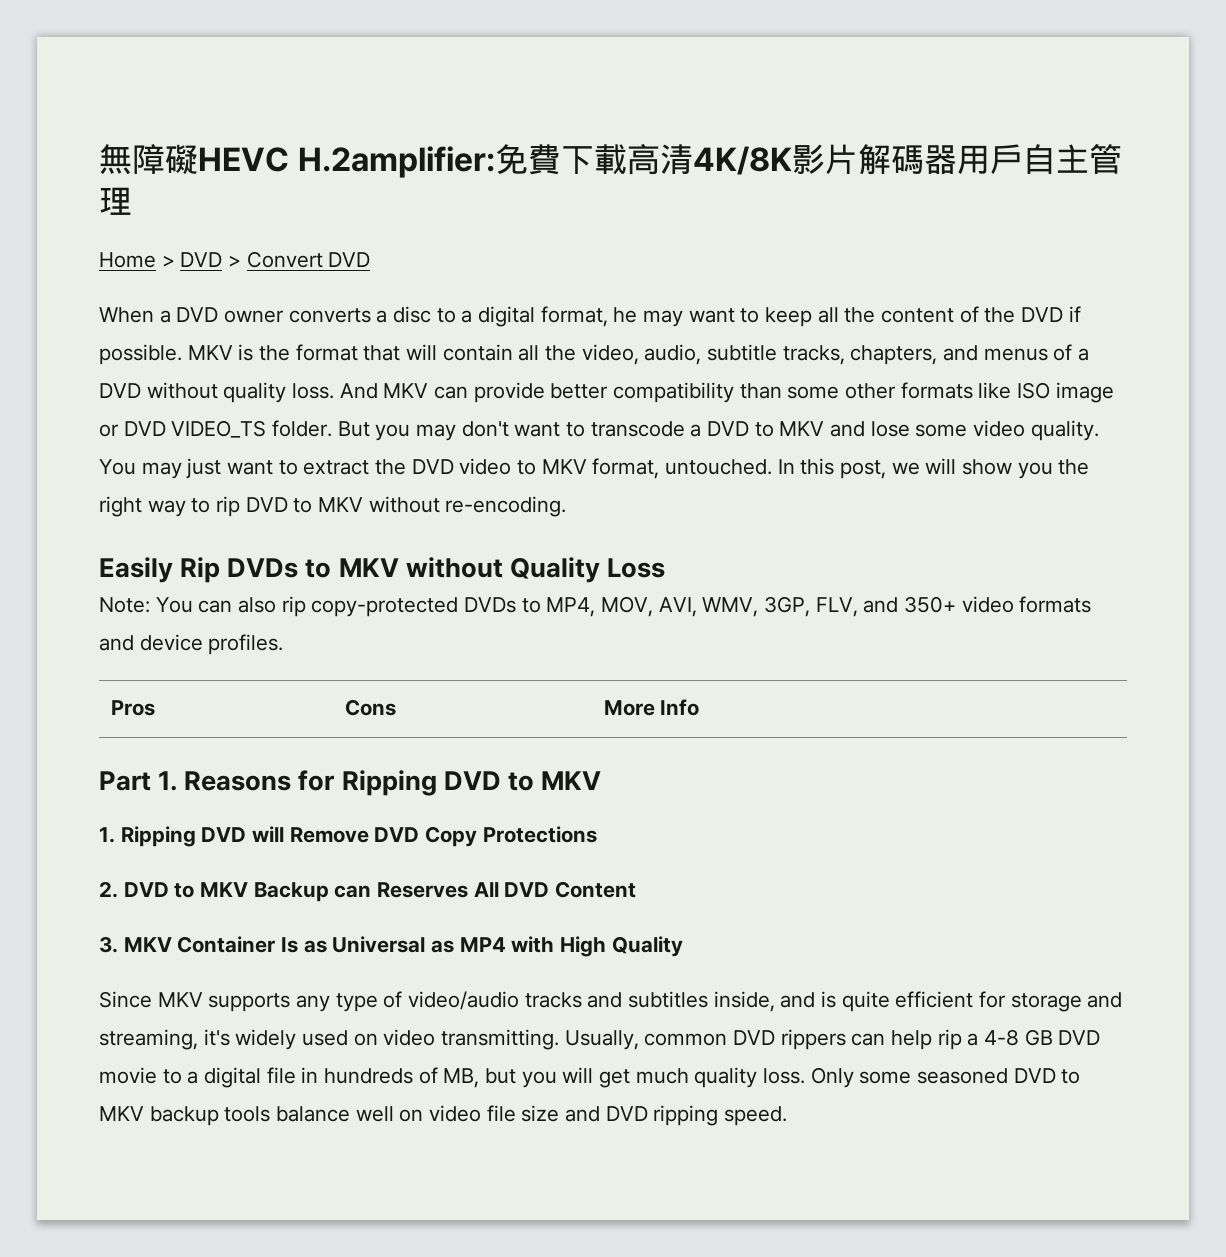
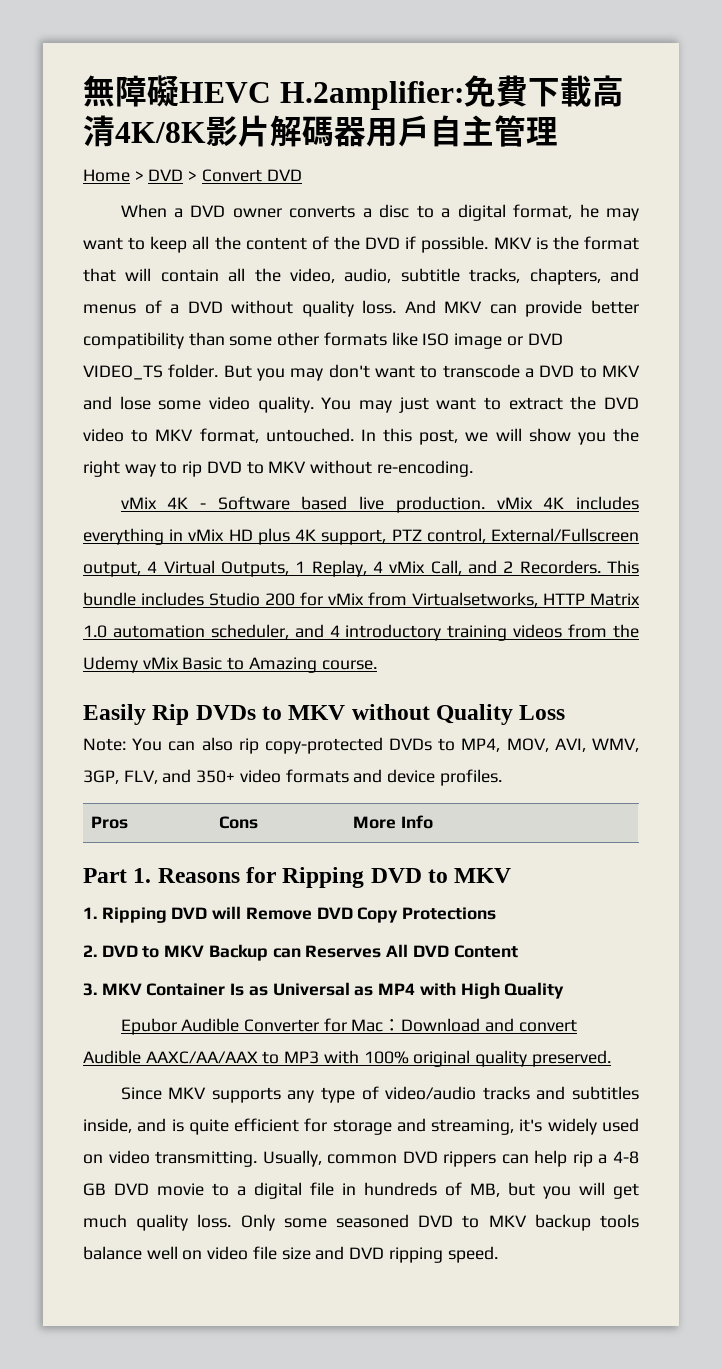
(567, 506) none -> [120,496,639,513] [83,528,639,545] [83,560,639,577] [83,592,640,607] [83,624,640,641] [83,656,377,673] // vMix 4K - Software based live production. vMix 4K includes everything in vMix HD plus 4K support, PTZ control, External/Fullscreen output, 4 Virtual Outputs, 1 Replay, 4 vMix Call, and 2 Recorders. This bundle includes Studio 200 for vMix from Virtualsetworks, HTTP Matrix 1.0 automation scheduler, and 4 introductory training videos from the Udemy vMix Basic to Amazing course.
(683, 946) none -> [120,1018,577,1035] [83,1050,611,1067] // Epubor Audible Converter for Mac：Download and convert Audible AAXC/AA/AAX to MP3 with 100% original quality preserved.

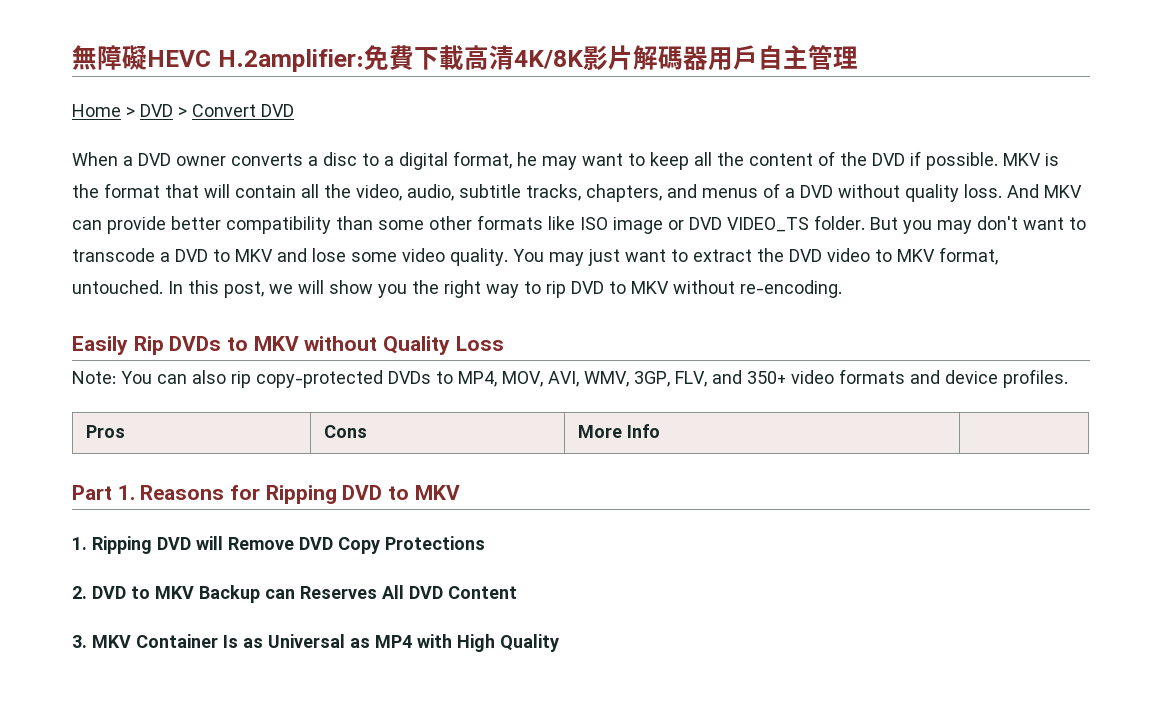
[120,496,639,513] [83,528,639,545] [83,560,639,577] [83,592,640,607] [83,624,640,641] [83,656,377,673] // vMix 4K - Software based live production. vMix 4K includes everything in vMix HD plus 4K support, PTZ control, External/Fullscreen output, 4 Virtual Outputs, 1 Replay, 4 vMix Call, and 2 Recorders. This bundle includes Studio 200 for vMix from Virtualsetworks, HTTP Matrix 1.0 automation scheduler, and 4 introductory training videos from the Udemy vMix Basic to Amazing course. -> (842, 289) none
[120,1018,577,1035] [83,1050,611,1067] [120,1086,639,1103] [83,1118,639,1135] [83,1150,639,1167] [83,1182,639,1199] [83,1214,639,1231] [83,1246,498,1263] // Epubor Audible Converter for Mac：Download and convert Audible AAXC/AA/AAX to MP3 with 100% original quality preserved. // Since MKV supports any type of video/audio tracks and subtitles inside, and is quite efficient for storage and streaming, it's widely used on video transmitting. Usually, common DVD rippers can help rip a 4-8 GB DVD movie to a digital file in hundreds of MB, but you will get much quality loss. Only some seasoned DVD to MKV backup tools balance well on video file size and DVD ripping speed. -> (559, 643) none

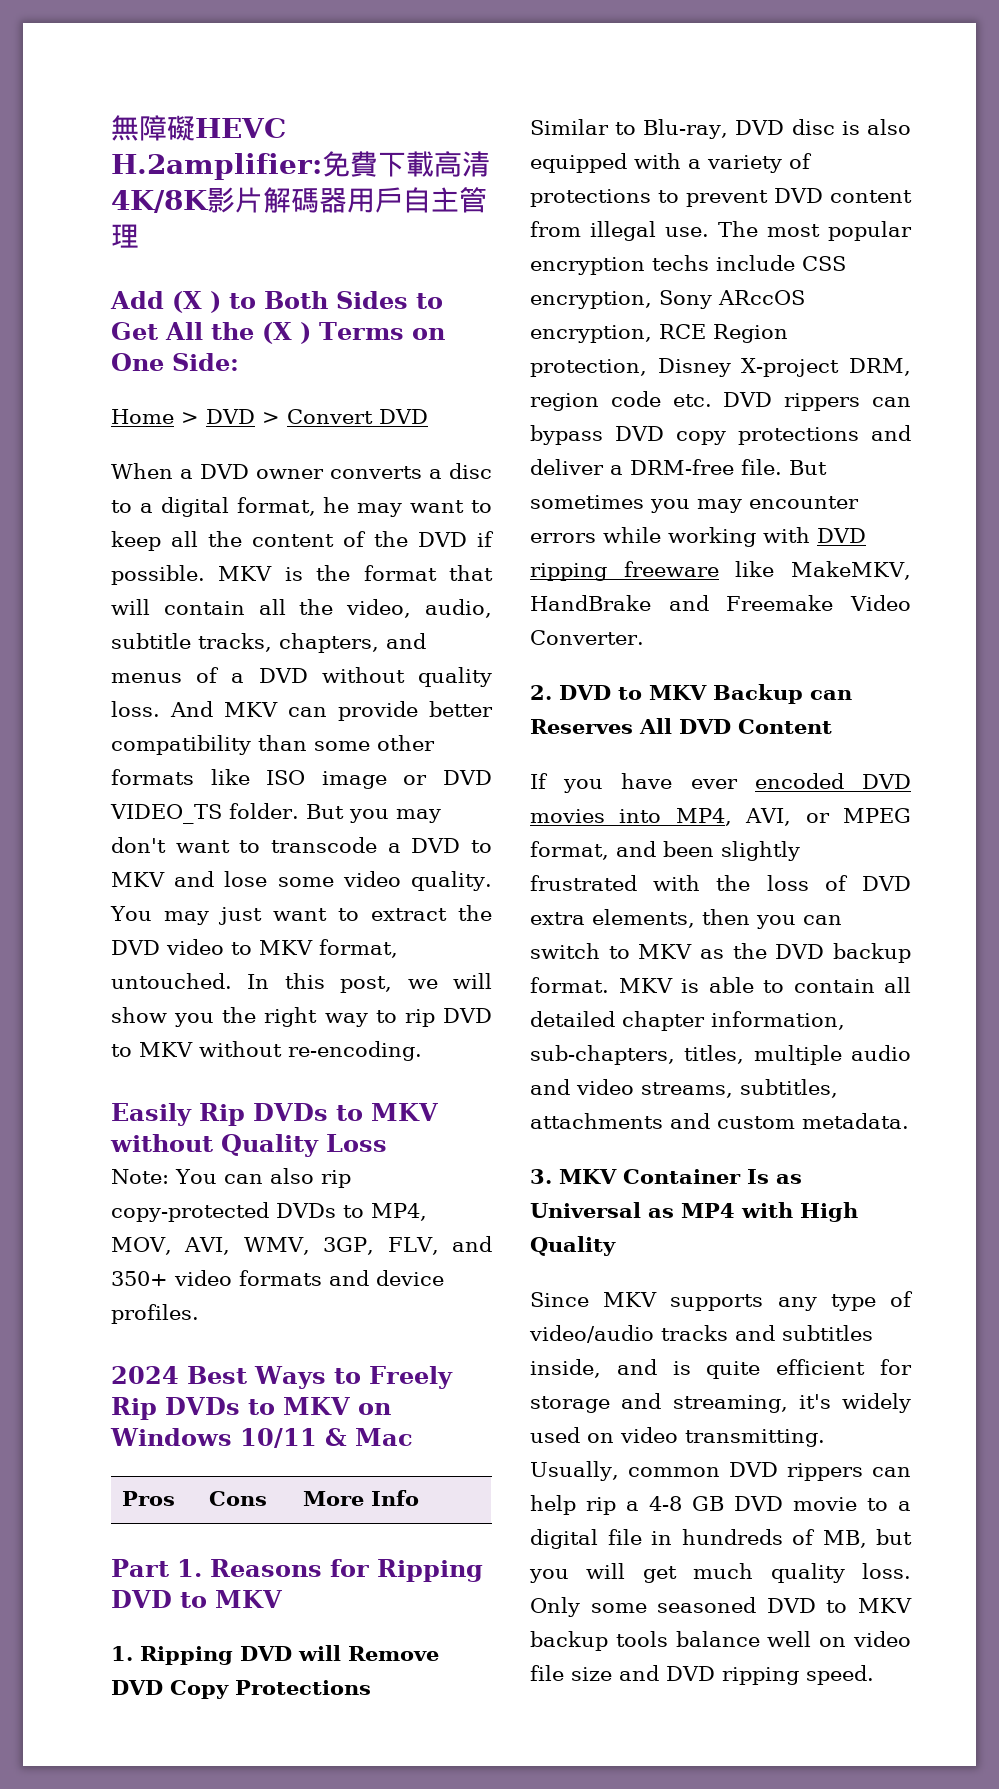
(858, 57) none -> [110,291,443,313] [111,322,445,344] [111,353,239,371] // Add (X ) to Both Sides to Get All the (X ) Terms on One Side:
(1068, 378) none -> [111,1366,453,1389] [111,1397,391,1420] [110,1428,413,1448] // 2024 Best Ways to Freely Rip DVDs to MKV on Windows 10/11 & Mac
(485, 543) none -> [530,119,911,139] [530,153,812,173] [530,188,912,207] [530,221,912,241] [530,255,846,275] [530,290,805,309] [530,324,788,343] [530,358,911,377] [530,391,911,411] [530,425,911,445] [530,459,827,475] [530,495,859,513] [530,527,866,547] [530,561,912,581] [530,595,911,611] [530,630,644,645] // Similar to Blu-ray, DVD disc is also equipped with a variety of protections to prevent DVD content from illegal use. The most popular encryption techs include CSS encryption, Sony ARccOS encryption, RCE Region protection, Disney X-project DRM, region code etc. DVD rippers can bypass DVD copy protections and deliver a DRM-free file. But sometimes you may encounter errors while working with DVD ripping freeware like MakeMKV, HandBrake and Freemake Video Converter.
(517, 592) none -> [530,773,911,793] [530,808,911,826] [530,841,800,861] [530,875,911,891] [530,909,842,929] [530,943,911,963] [530,977,911,993] [530,1011,845,1031] [530,1045,911,1065] [530,1079,838,1098] [530,1113,909,1129] // If you have ever encoded DVD movies into MP4, AVI, or MPEG format, and been slightly frustrated with the loss of DVD extra elements, then you can switch to MKV as the DVD backup format. MKV is able to contain all detailed chapter information, sub-chapters, titles, multiple audio and video streams, subtitles, attachments and custom metadata.
(559, 643) none -> [530,1291,913,1311] [529,1325,873,1343] [530,1359,912,1379] [530,1393,911,1413] [530,1427,825,1447] [530,1461,911,1481] [530,1495,911,1515] [530,1529,912,1549] [529,1563,911,1583] [530,1597,912,1617] [530,1631,911,1651] [530,1665,874,1685] // Since MKV supports any type of video/audio tracks and subtitles inside, and is quite efficient for storage and streaming, it's widely used on video transmitting. Usually, common DVD rippers can help rip a 4-8 GB DVD movie to a digital file in hundreds of MB, but you will get much quality loss. Only some seasoned DVD to MKV backup tools balance well on video file size and DVD ripping speed.

